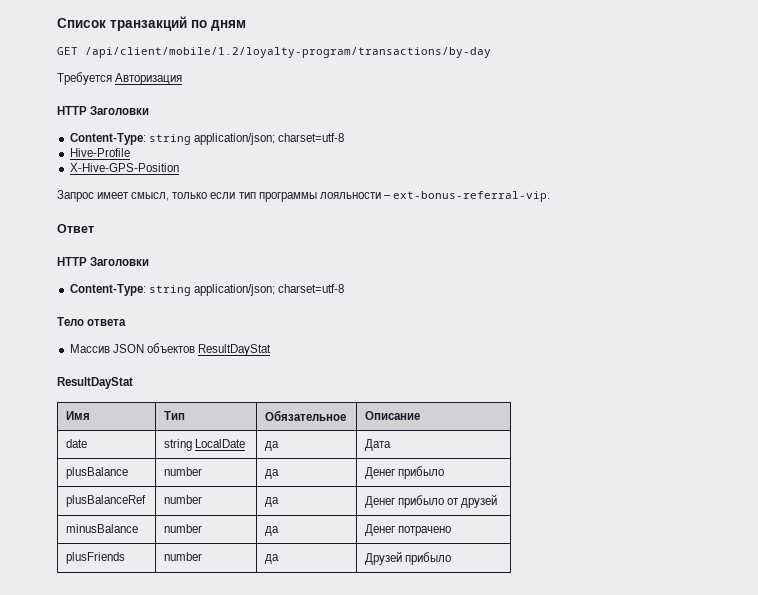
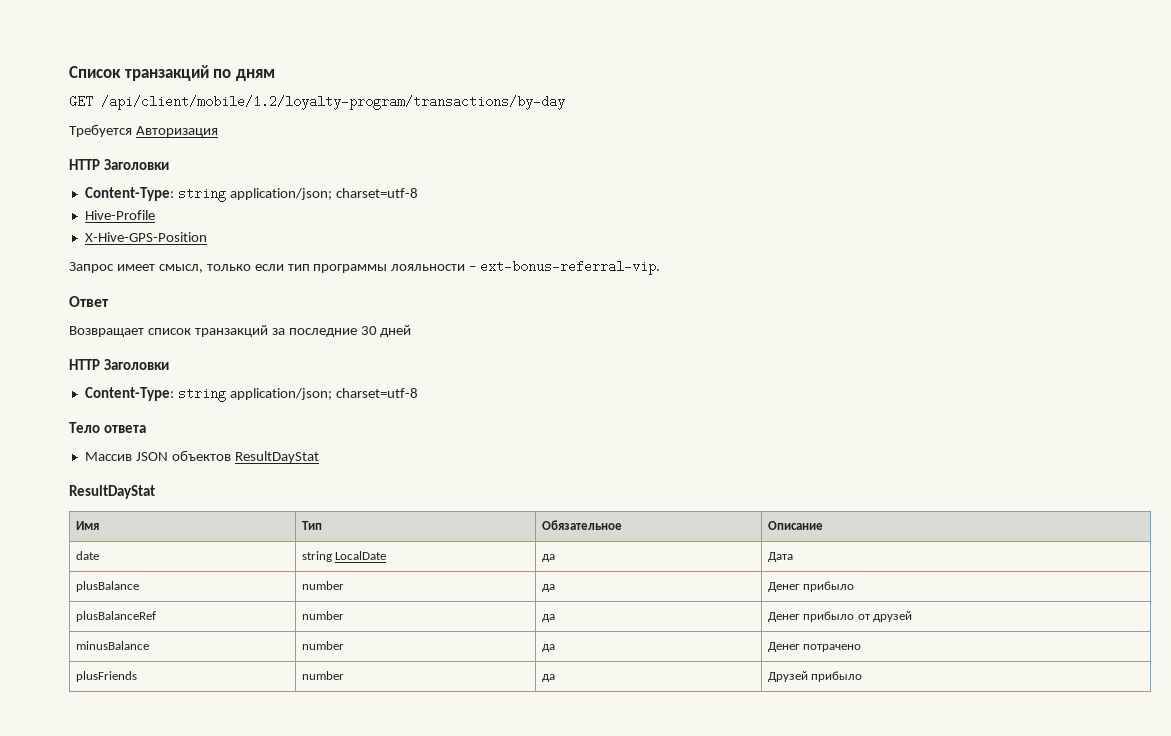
(94, 228) none -> [69,325,412,337] // Возвращает список транзакций за последние 30 дней

